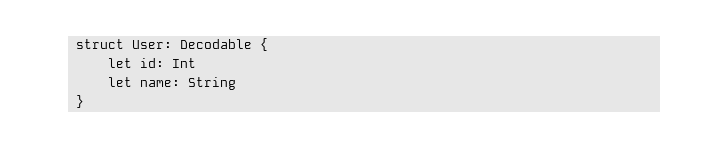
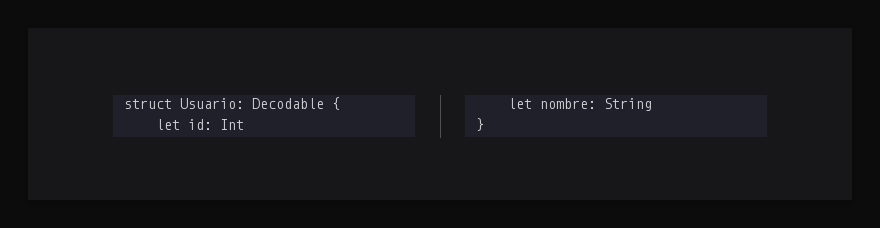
[131,40,172,49] User: -> [179,98,244,109] Usuario:
[139,80,180,87] name: -> [539,98,596,109] nombre:

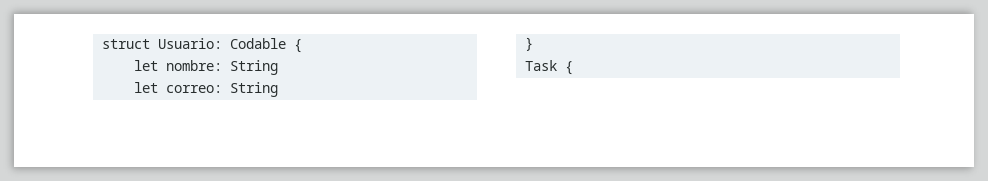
[251,97,340,110] [155,119,244,130] Decodable { // let id: Int -> [229,38,302,53] Codable {
(652, 104) none -> [133,82,278,97] // let correo: String
(484, 124) none -> [524,60,573,75] // Task {

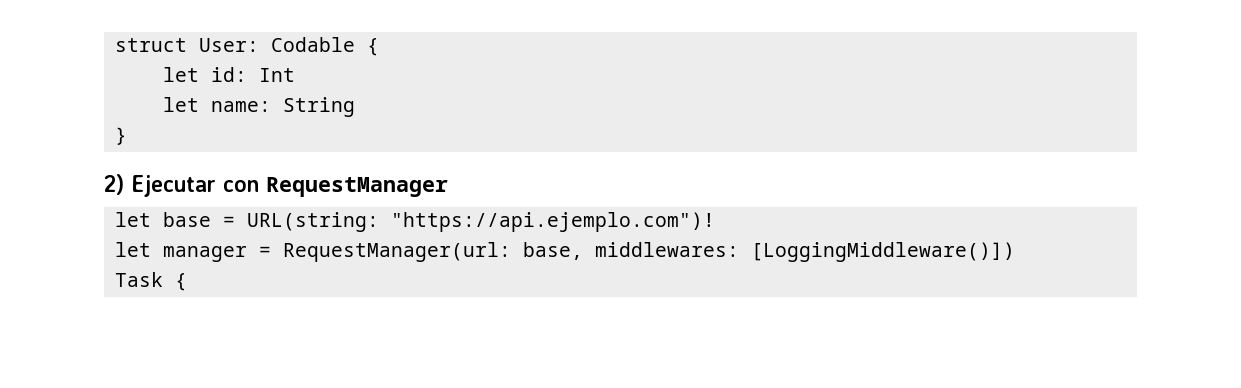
[157,38,222,49] Usuario: -> [199,38,260,52] User:
[165,60,278,75] [133,82,222,93] nombre: String // let correo: -> [211,67,296,82] [163,97,272,112] id: Int // let name:
(533, 44) none -> [104,174,448,197] [115,212,716,232] [115,242,1016,262] // 2) Ejecutar con RequestManager // let base = URL(string: "https://api.ejemplo.com")! // let manager = RequestManager(url: base, middlewares: [LoggingMiddleware()])

